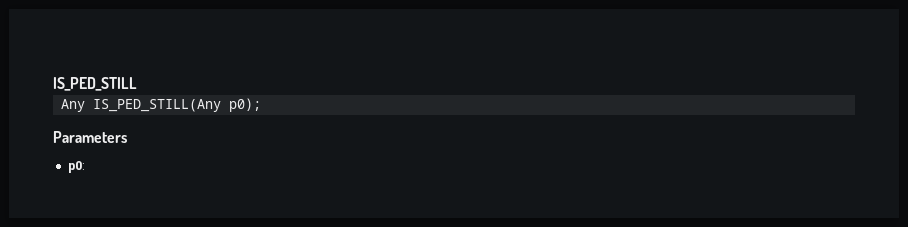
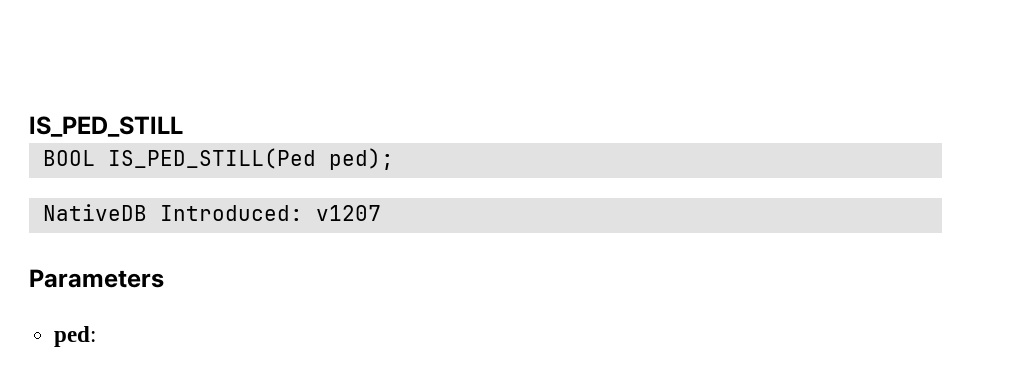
[61,98,262,112] Any IS_PED_STILL(Any p0); -> [42,148,394,170] [42,204,381,221] BOOL IS_PED_STILL(Ped ped); // NativeDB Introduced: v1207
[67,161,85,173] p0: -> [54,326,97,347] ped:

